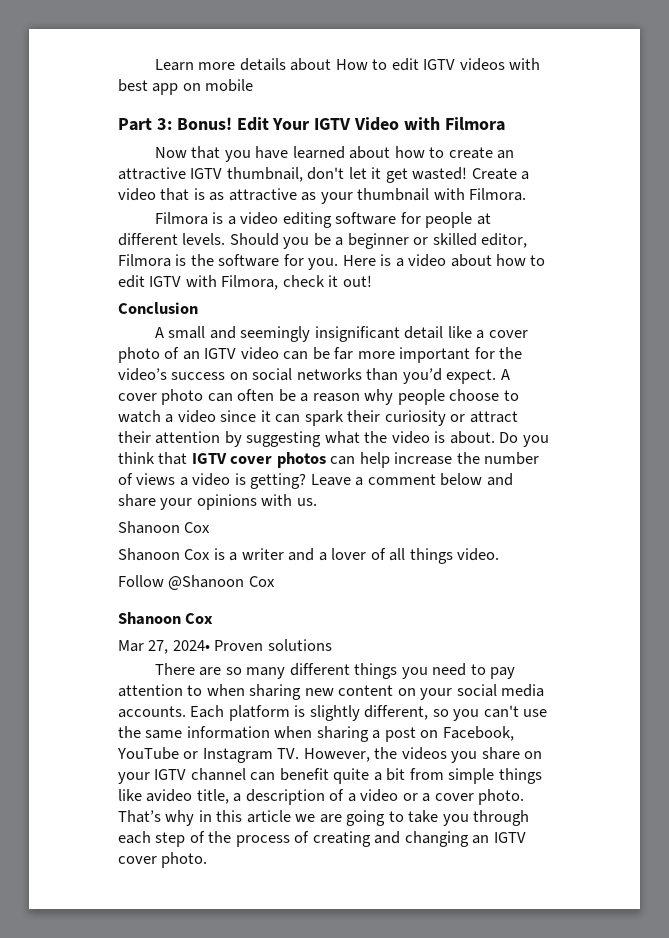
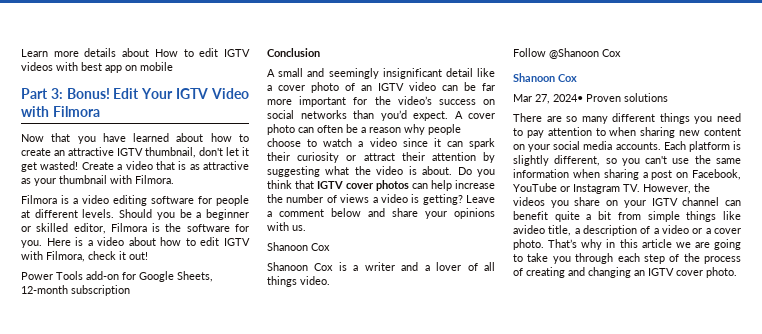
(372, 281) none -> [21,271,213,282] [21,285,130,296] // Power Tools add-on for Google Sheets, 12-month subscription

